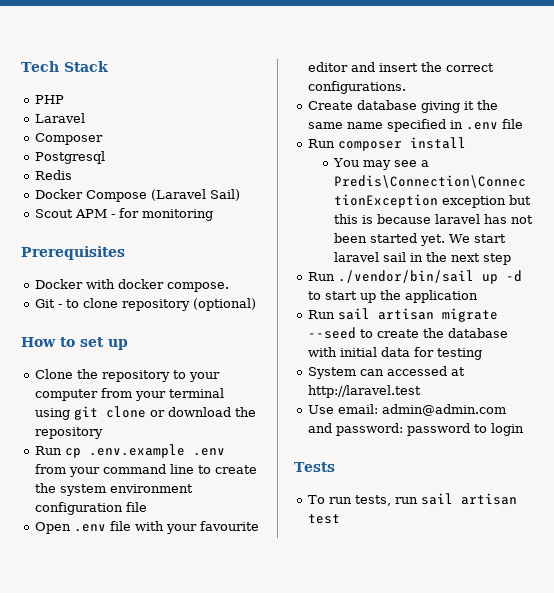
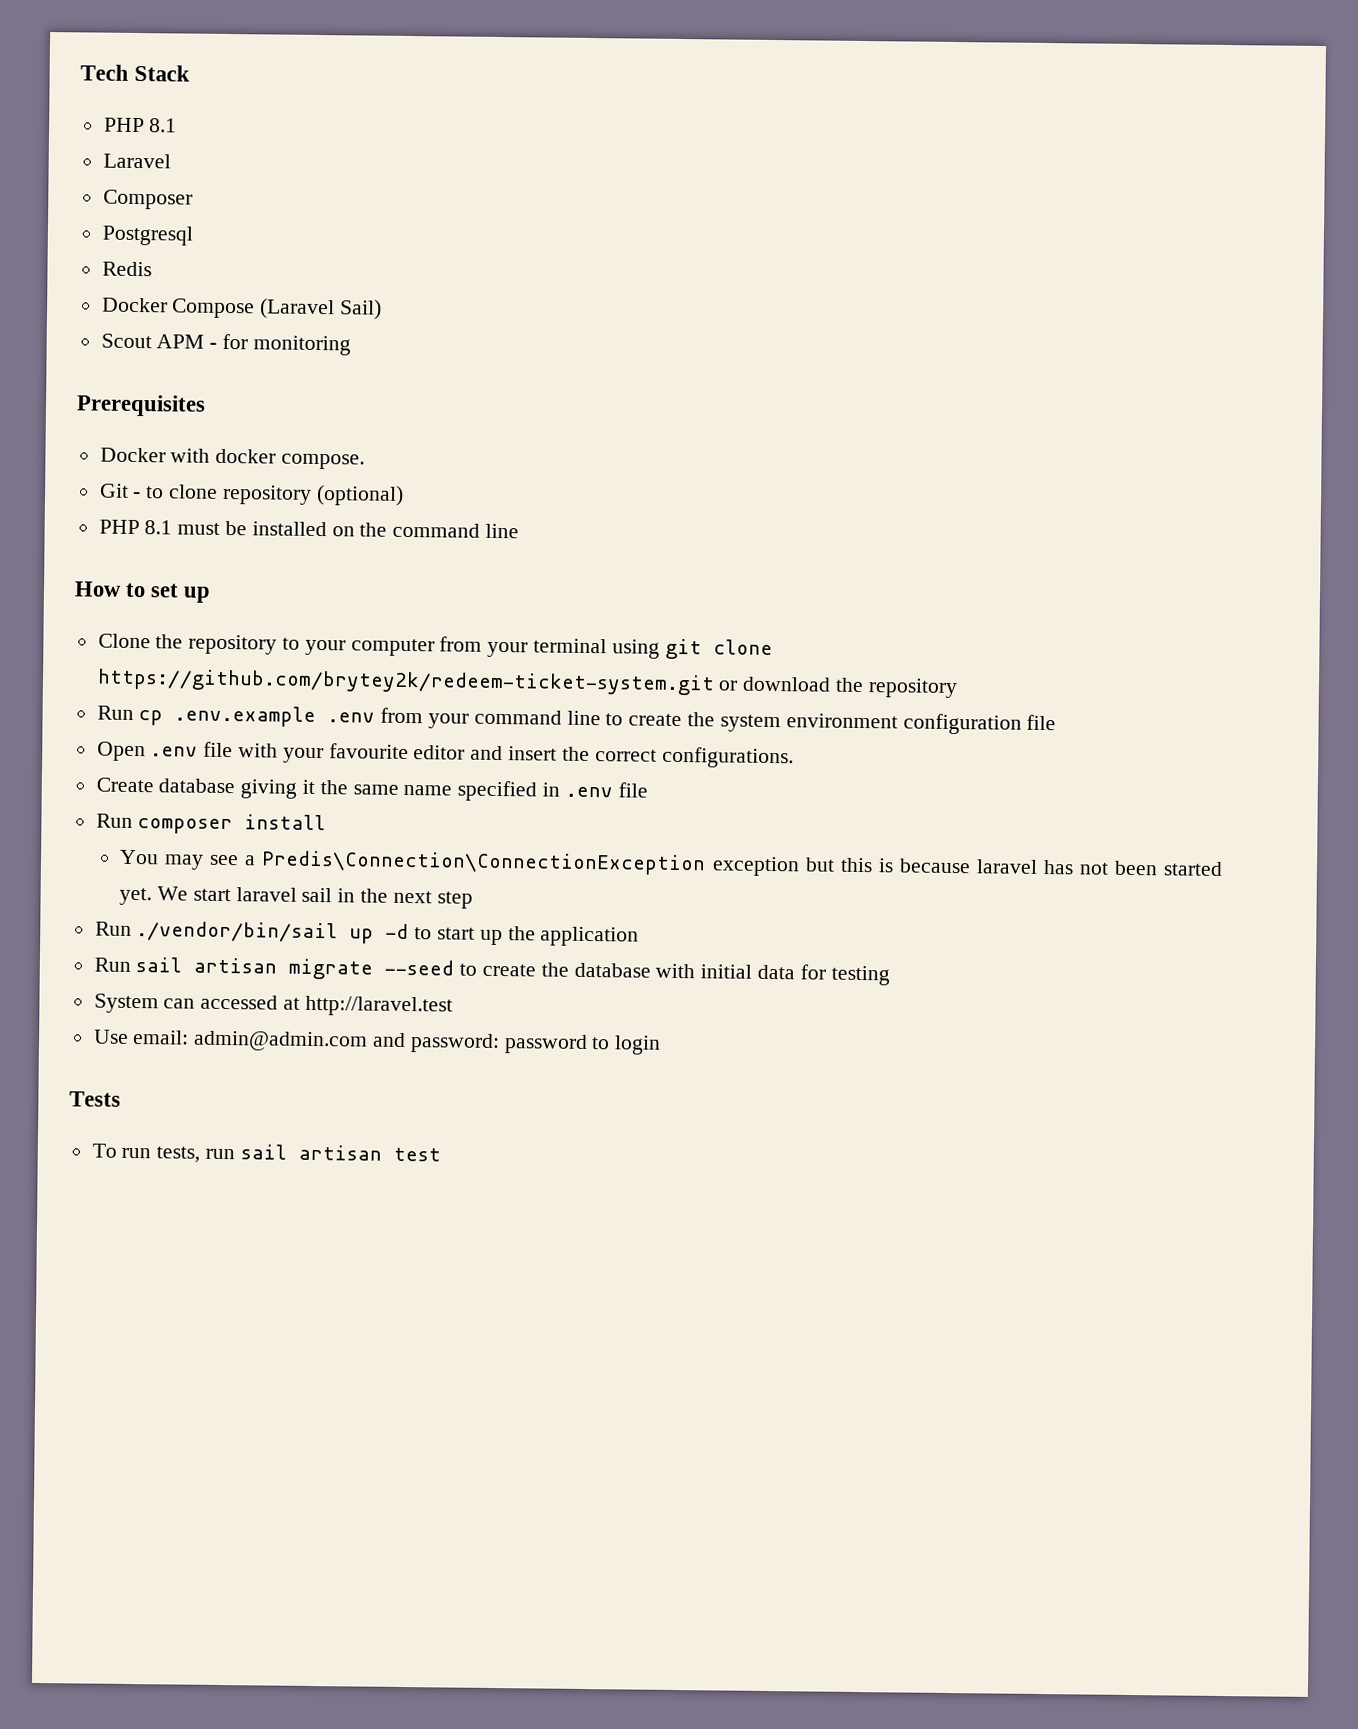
(65, 99) none -> [149,118,178,133] 8.1
(257, 304) none -> [98,519,520,539] // PHP 8.1 must be installed on the command line
(147, 412) none -> [96,668,715,696] https://github.com/brytey2k/redeem-ticket-system.git

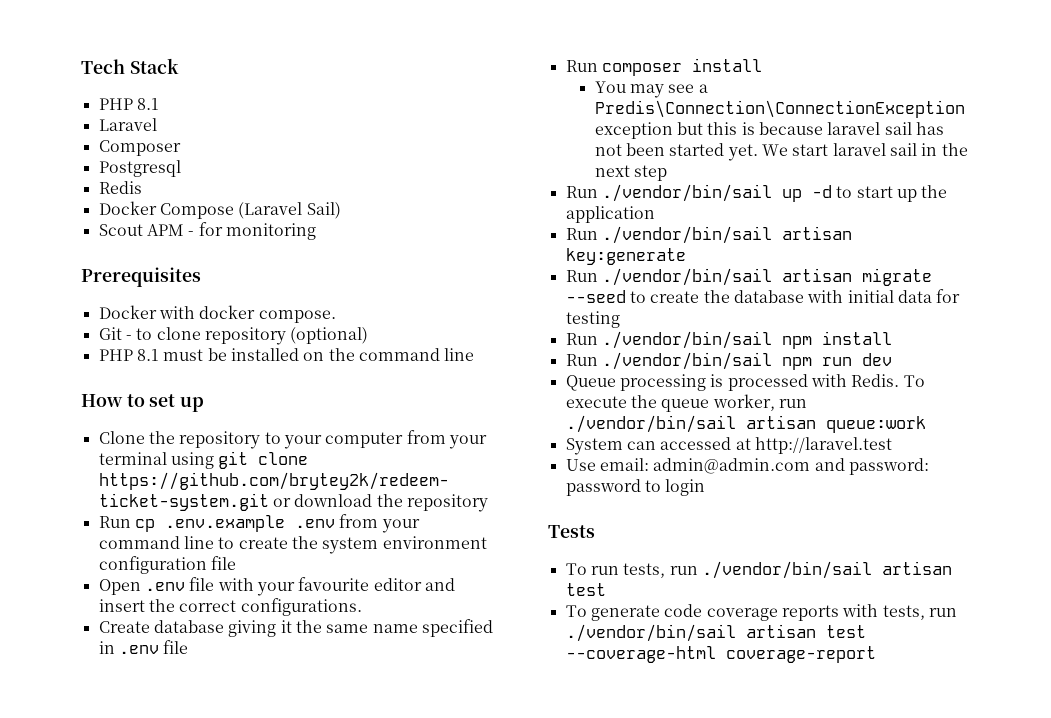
(1038, 866) none -> [884,122,912,135] sail
[135,957,183,973] sail -> [601,226,852,244] [565,248,686,265] [565,268,772,286] ./vendor/bin/sail artisan key:generate // Run ./vendor/bin/sail
(890, 975) none -> [565,331,892,349] [565,352,892,370] [565,374,925,391] [565,394,807,412] [565,415,926,433] // Run ./vendor/bin/sail npm install // Run ./vendor/bin/sail npm run dev // Queue processing is processed with Redis. To execute the queue worker, run ./vendor/bin/sail artisan queue:work
[239,1144,441,1162] sail artisan test -> [701,561,952,579] [565,583,606,596] [565,604,957,621] [565,624,866,642] [565,646,876,663] ./vendor/bin/sail artisan test // To generate code coverage reports with tests, run ./vendor/bin/sail artisan test --coverage-html coverage-report

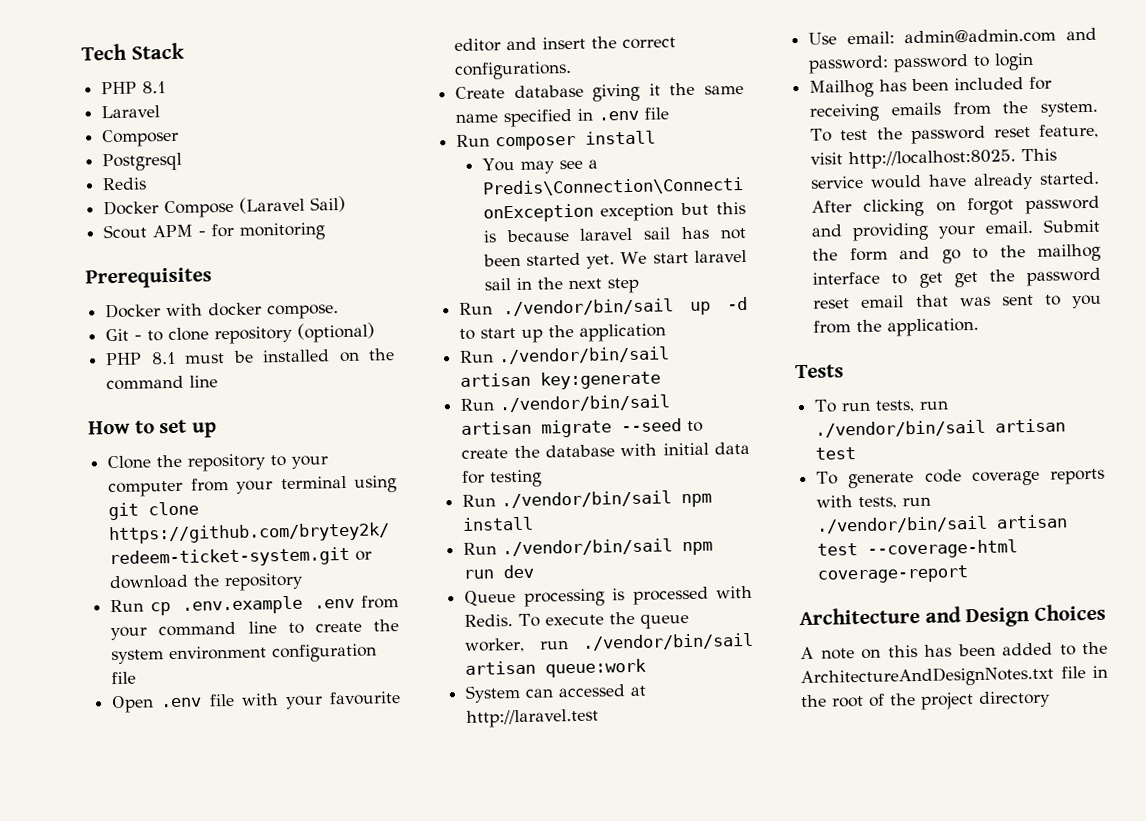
(706, 487) none -> [809,76,1053,98] [809,101,1098,122] [810,123,1099,145] [810,148,1058,170] [810,171,1100,190] [811,195,1100,217] [811,218,1100,242] [812,243,1101,264] [812,267,1101,288] [813,294,1102,309] [813,317,980,337] // Mailhog has been included for receiving emails from the system. To test the password reset feature, visit http://localhost:8025. This service would have already started. After clicking on forgot password and providing your email. Submit the form and go to the mailhog interface to get get the password reset email that was sent to you from the application.
(876, 654) none -> [799,603,1107,628] [800,641,1108,660] [800,665,1108,689] [801,690,1051,710] // Architecture and Design Choices // A note on this has been added to the ArchitectureAndDesignNotes.txt file in the root of the project directory

